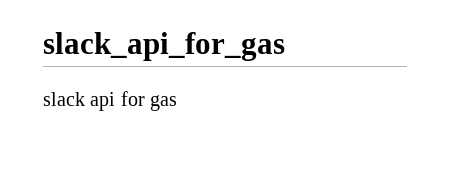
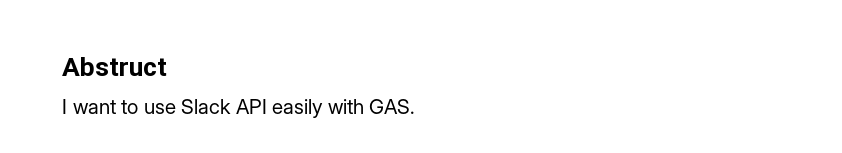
[43,32,285,61] [43,91,178,111] slack_api_for_gas // slack api for gas -> [62,57,167,76] [62,99,416,118] Abstruct // I want to use Slack API easily with GAS.

